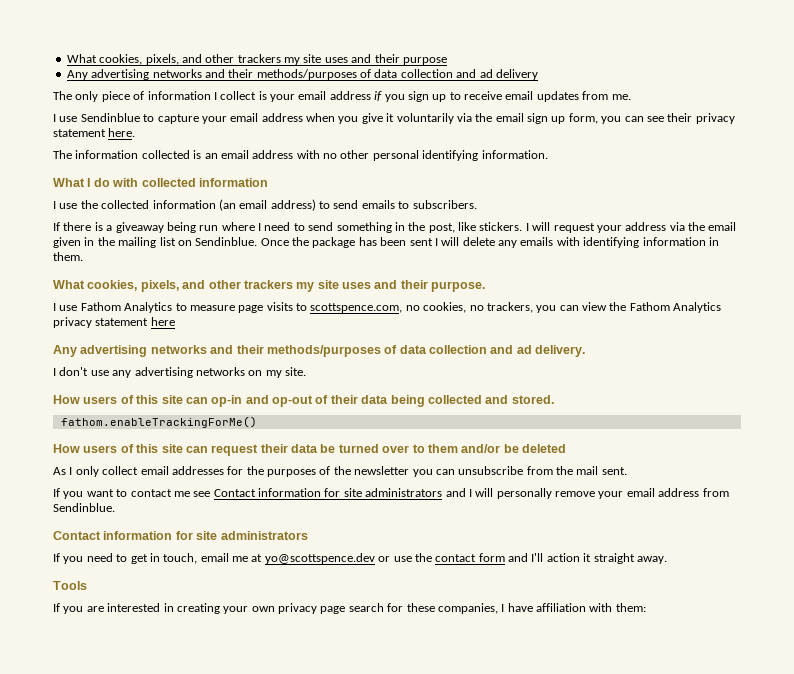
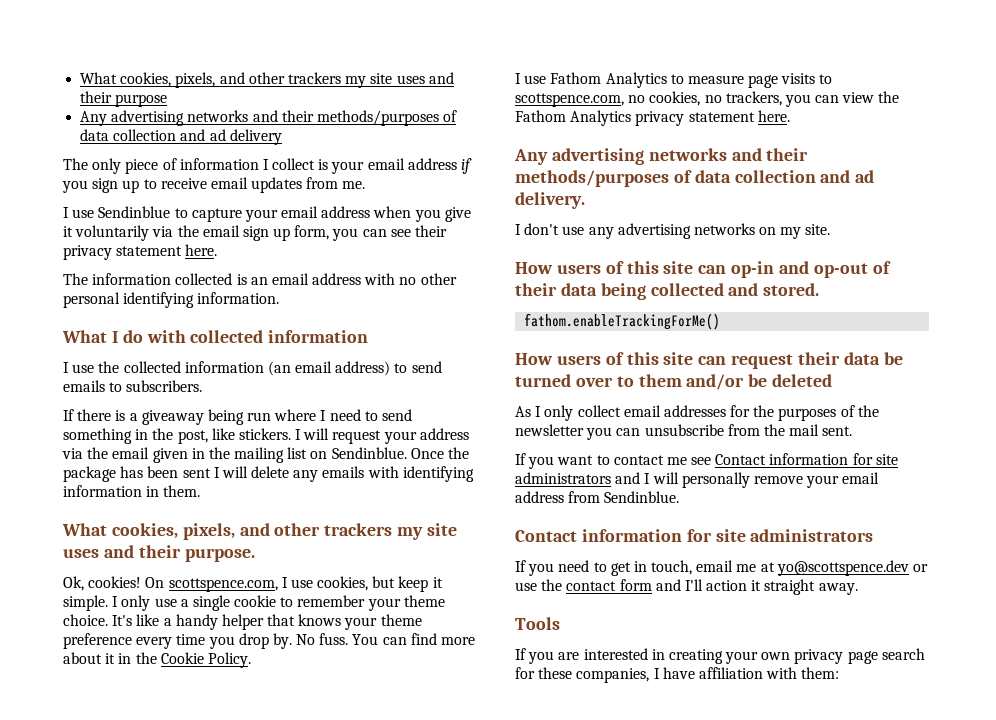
(486, 286) none -> [63,576,443,592] [63,595,445,611] [63,614,422,630] [63,633,476,649] [63,652,251,668] // Ok, cookies! On scottspence.com, I use cookies, but keep it simple. I only use a single cookie to remember your theme choice. It's like a handy helper that knows your theme preference every time you drop by. No fuss. You can find more about it in the Cookie Policy.
[150,317,175,326] here -> [757,110,790,122] here.

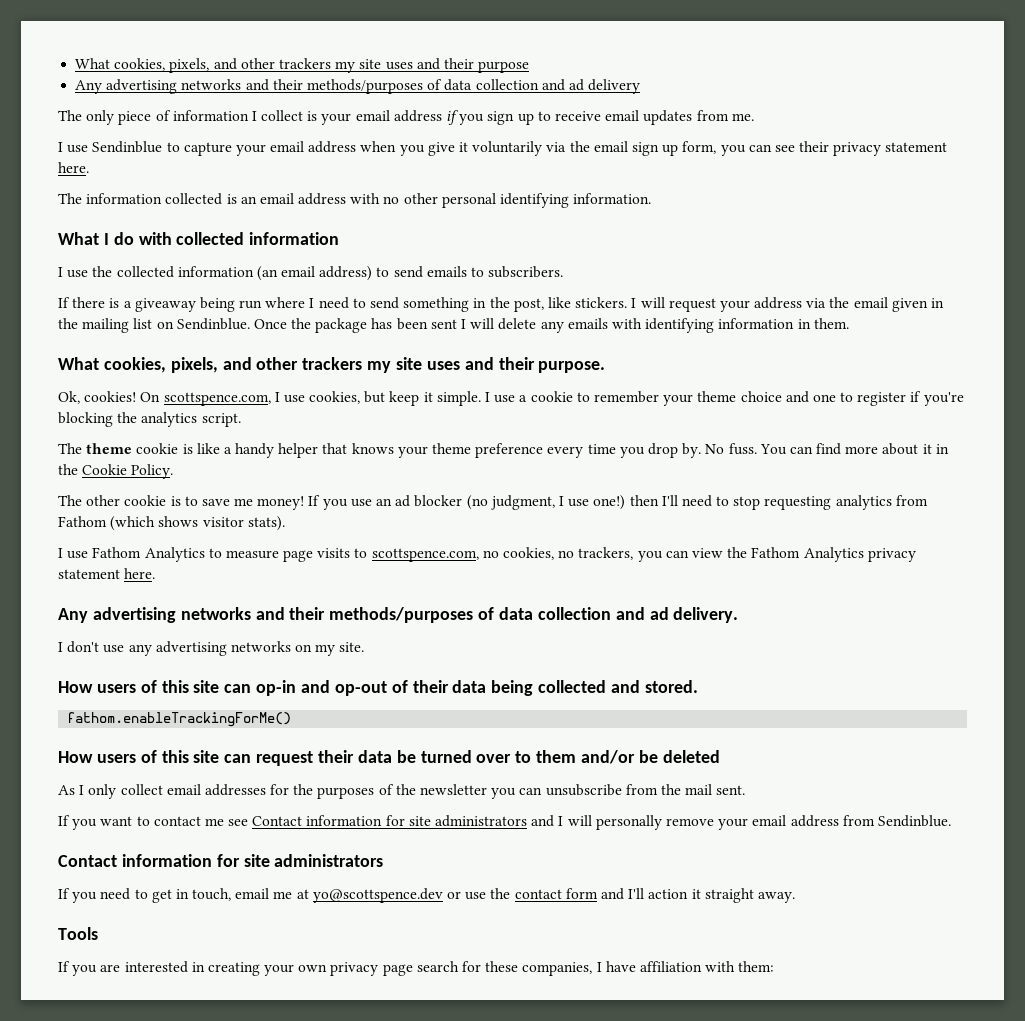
[121,595,151,611] only -> (491, 397) none
[192,595,230,611] single -> (528, 398) none
[63,614,133,626] choice. It's -> [740,391,964,406] [58,412,241,427] [58,443,193,454] choice and one to register if you're blocking the analytics script. // The theme cookie is
(251, 660) none -> [58,495,928,510] [58,516,285,531] // The other cookie is to save me money! If you use an ad blocker (no judgment, I use one!) then I'll need to stop requesting analytics from Fathom (which shows visitor stats).

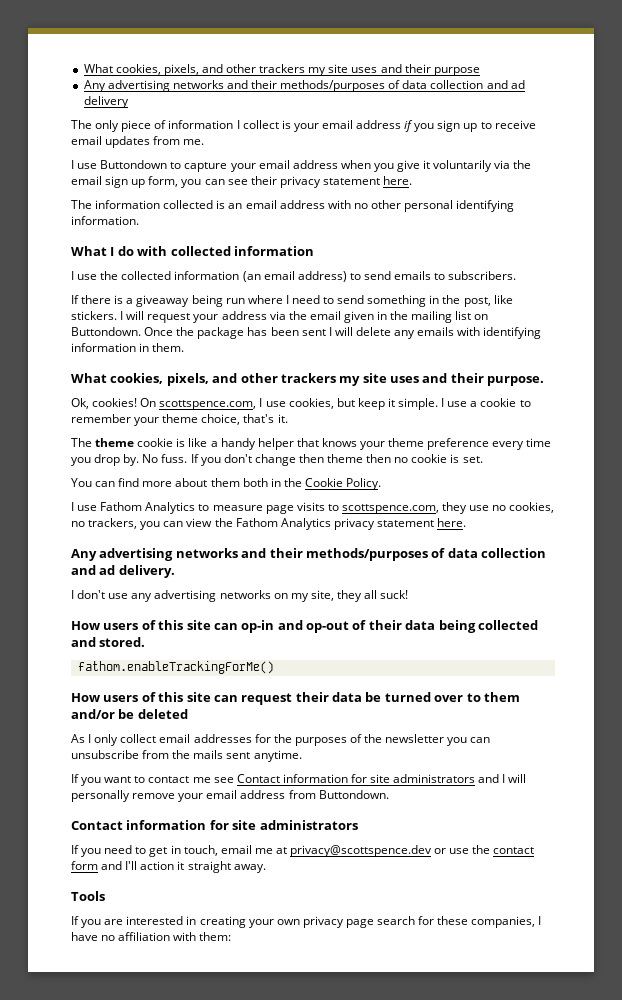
[92,141,163,153] Sendinblue -> [100,160,168,169] Buttondown
[176,318,250,330] Sendinblue. -> [71,327,141,336] Buttondown.
[740,391,964,406] [58,412,241,427] choice and one to register if you're blocking the analytics script. -> [201,414,288,425] choice, that's it.
(757, 449) none -> [190,454,483,466] If you don't change then theme then no cookie is set. //
[922,444,932,454] it -> [210,478,268,487] them both
[58,495,928,510] [58,516,285,531] // The other cookie is to save me money! If you use an ad blocker (no judgment, I use one!) then I'll need to stop requesting analytics from Fathom (which shows visitor stats). -> (382, 484) none
(479, 555) none -> [442,502,490,514] they use
[339,642,365,652] site. -> [310,590,409,602] site, they all suck!
[685,784,746,795] mail sent. -> [193,750,302,762] mails sent anytime.
[877,815,951,827] Sendinblue. -> [318,790,389,799] Buttondown.
[312,888,443,903] yo@scottspence.dev -> [290,845,433,857] privacy@scottspence.dev
(636, 966) none -> [101,935,116,941] no

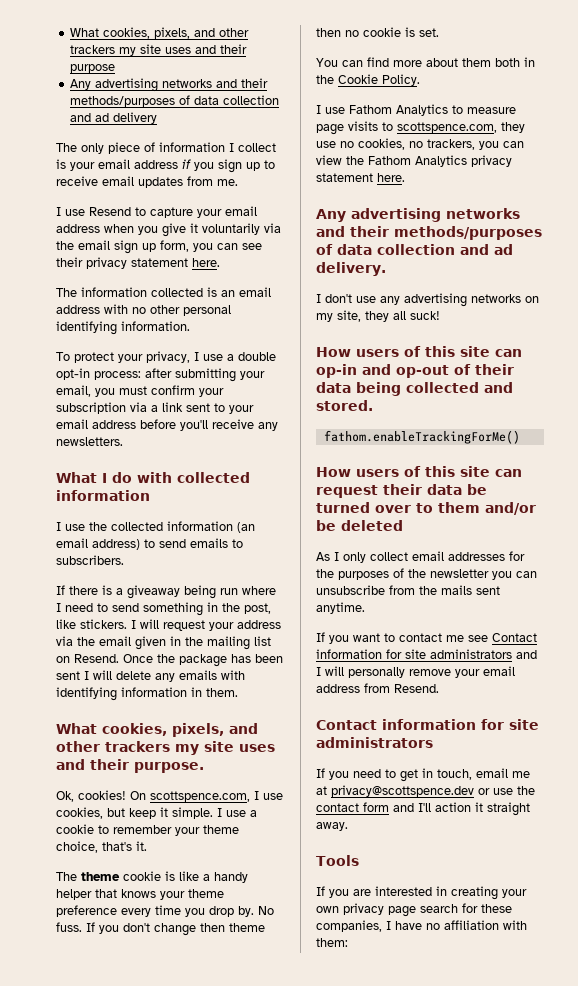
[100,160,168,169] Buttondown -> [89,207,131,216] Resend
(139, 220) none -> [56,351,276,363] [56,368,265,382] [56,385,224,397] [56,402,254,414] [56,419,278,431] [56,437,123,446] // To protect your privacy, I use a double opt-in process: after submitting your email, you must confirm your subscription via a link sent to your email address before you'll receive any newsletters.
[71,327,141,336] Buttondown. -> [74,654,119,663] Resend.
[318,790,389,799] Buttondown. -> [394,684,439,693] Resend.

